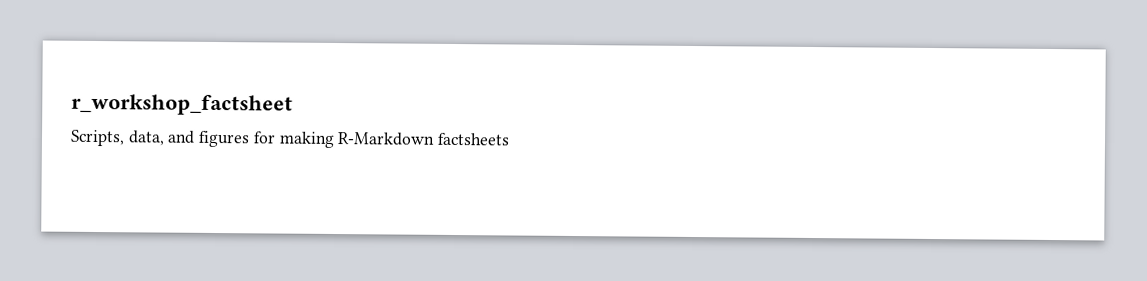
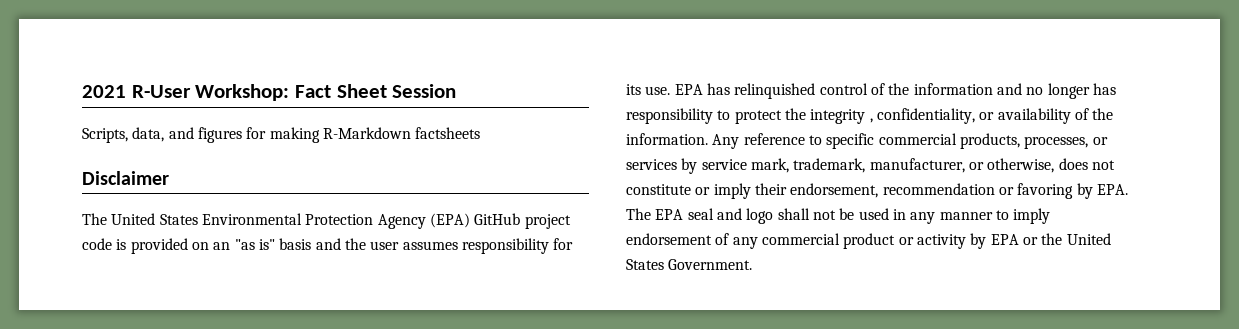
[71,93,293,116] r_workshop_factsheet -> [82,84,457,101] 2021 R-User Workshop: Fact Sheet Session
(511, 139) none -> [82,171,169,185] [82,213,571,229] [82,238,574,254] [626,83,1116,99] [626,108,1114,124] [626,133,1108,149] [626,158,1115,174] [626,183,1128,199] [626,208,1051,224] [626,233,1111,249] [626,259,753,270] // Disclaimer // The United States Environmental Protection Agency (EPA) GitHub project code is provided on an "as is" basis and the user assumes responsibility for its use. EPA has relinquished control of the information and no longer has responsibility to protect the integrity , confidentiality, or availability of the information. Any reference to specific commercial products, processes, or services by service mark, trademark, manufacturer, or otherwise, does not constitute or imply their endorsement, recommendation or favoring by EPA. The EPA seal and logo shall not be used in any manner to imply endorsement of any commercial product or activity by EPA or the United States Government.

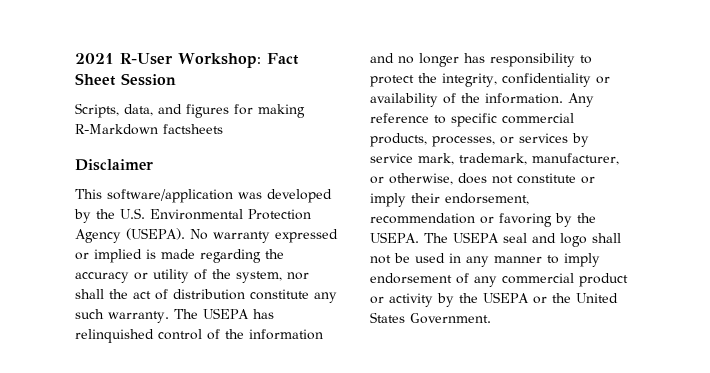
[82,213,571,229] [82,238,574,254] [626,84,703,95] The United States Environmental Protection Agency (EPA) GitHub project code is provided on an "as is" basis and the user assumes responsibility for its use. EPA -> [75,189,332,203] [74,208,311,223] [75,228,338,243] [75,249,284,263] [75,269,309,283] [75,289,337,303] [75,308,249,323] This software/application was developed by the U.S. Environmental Protection Agency (USEPA). No warranty expressed or implied is made regarding the accuracy or utility of the system, nor shall the act of distribution constitute any such warranty. The USEPA
[810,108,975,124] integrity , confidentiality, -> [442,73,591,87] integrity, confidentiality
[1096,184,1128,195] [626,208,684,220] EPA. The EPA -> [577,213,596,223] [370,232,499,243] the USEPA. The USEPA
[990,234,1019,245] EPA -> [459,292,529,303] the USEPA

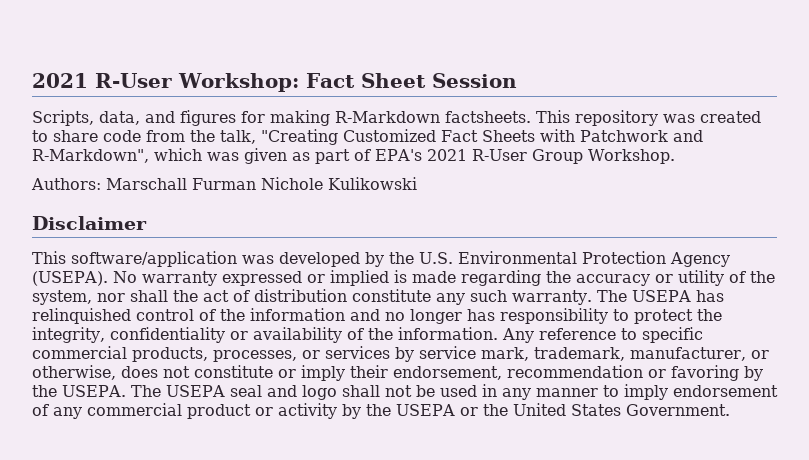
[163,124,223,134] factsheets -> [445,110,761,126] [32,129,703,145] [32,148,675,164] [31,177,417,190] factsheets. This repository was created to share code from the talk, "Creating Customized Fact Sheets with Patchwork and R-Markdown", which was given as part of EPA's 2021 R-User Group Workshop. // Authors: Marschall Furman Nichole Kulikowski

